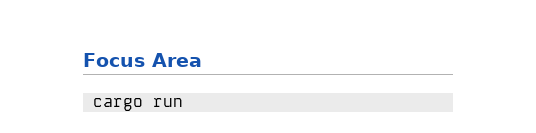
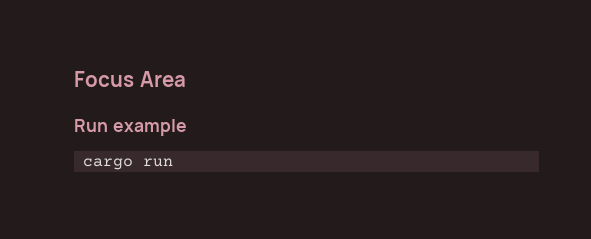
(202, 60) none -> [74,119,187,136] // Run example

